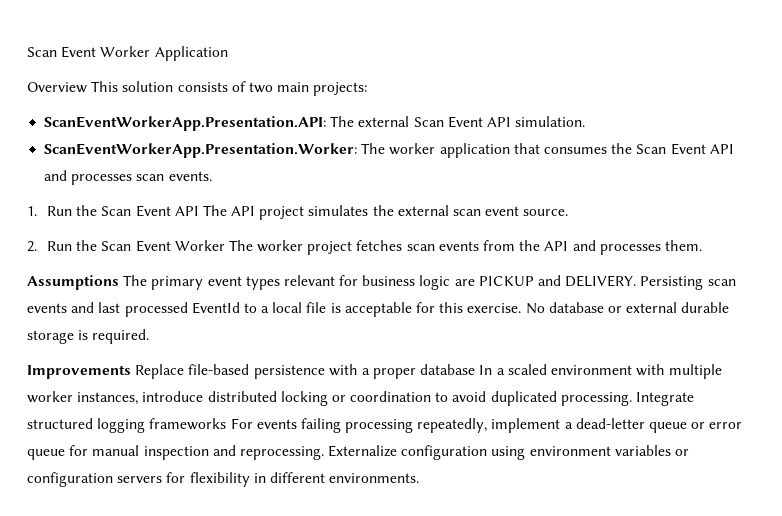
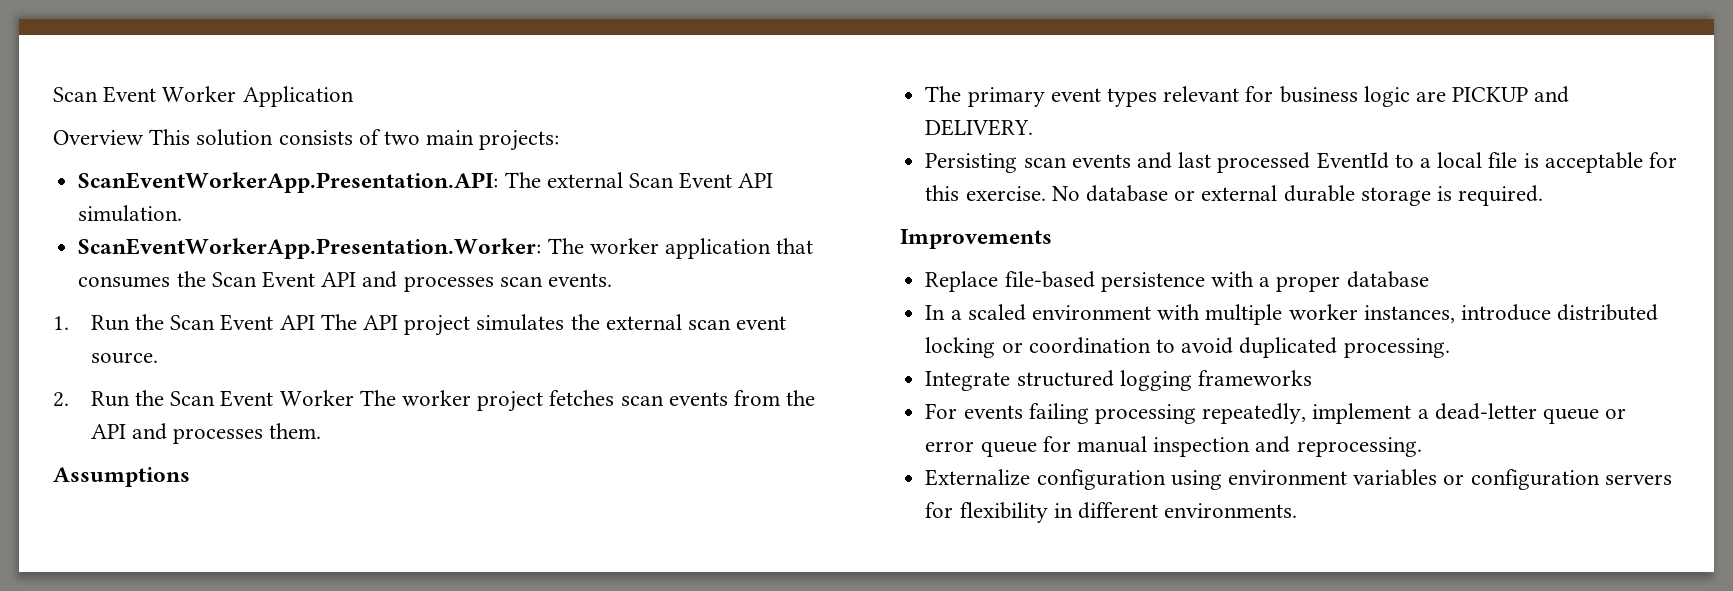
(119, 282) none -> (190, 477) //
(637, 281) none -> (1034, 127) //
(131, 372) none -> (1052, 239) //
(476, 369) none -> (1429, 279) //
(632, 399) none -> (1450, 348) //
(227, 424) none -> (1312, 378) //
(324, 453) none -> (1422, 447) //

